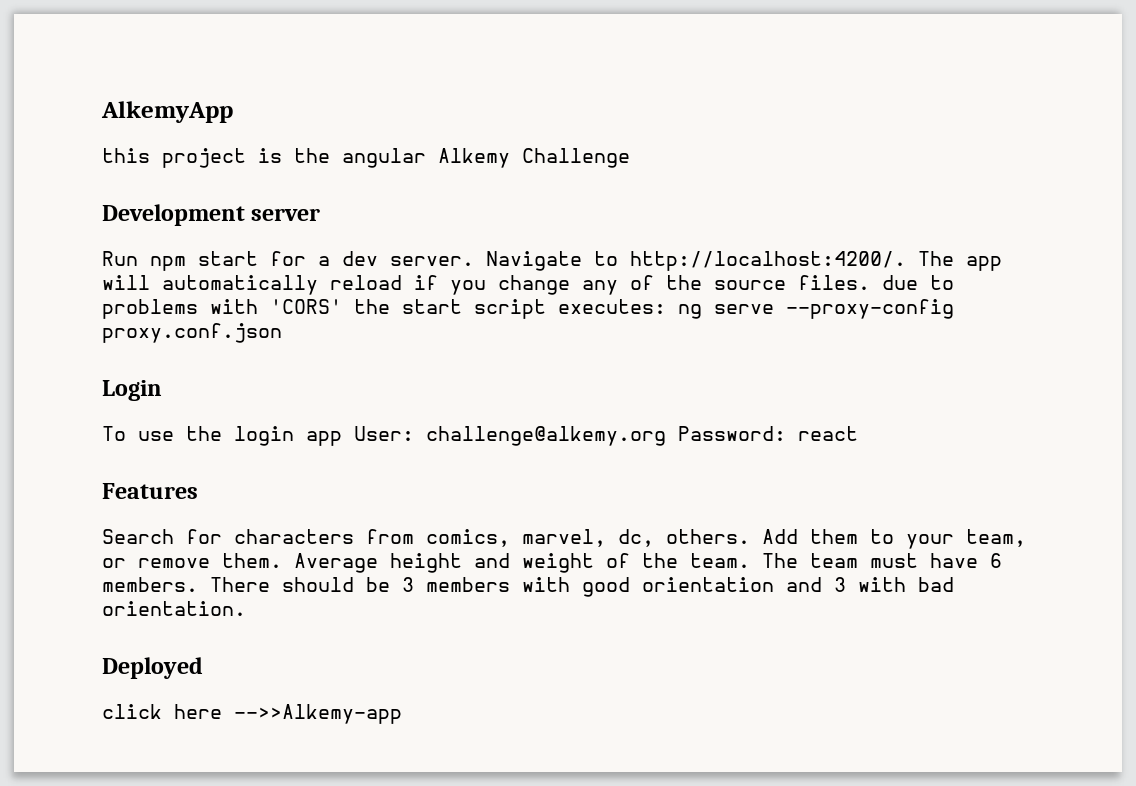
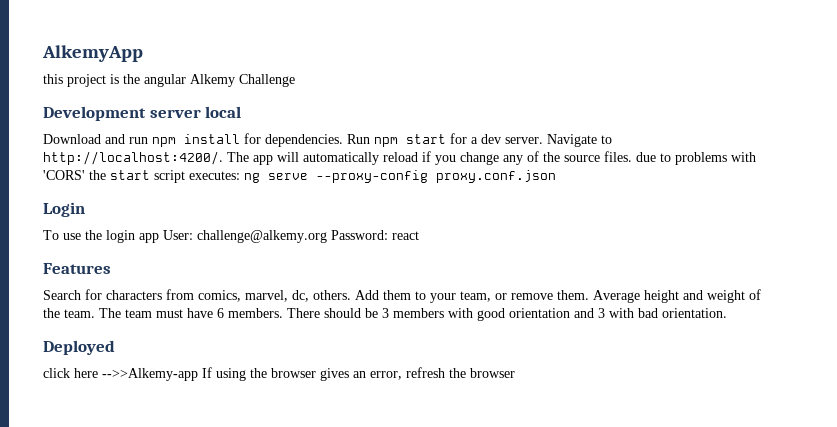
(321, 214) // -> [205,106,242,118] [43,133,343,147] local // Download and run npm install for dependencies.
(402, 714) none -> [202,367,515,381] If using the browser gives an error, refresh the browser

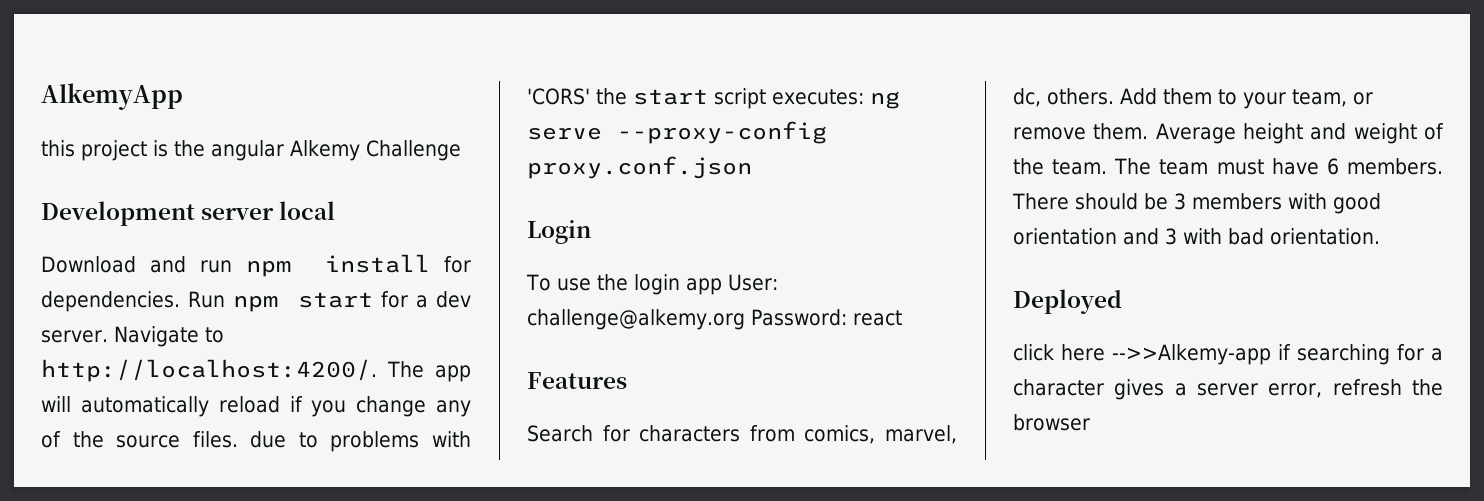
[202,367,366,381] If using the browser gives an -> [1277,344,1443,365] [1013,379,1258,400] if searching for a character gives a server

